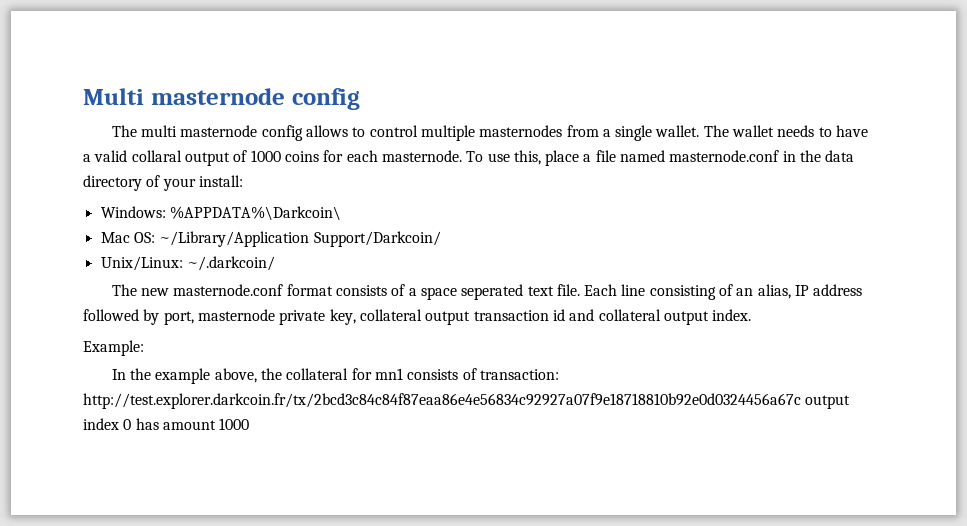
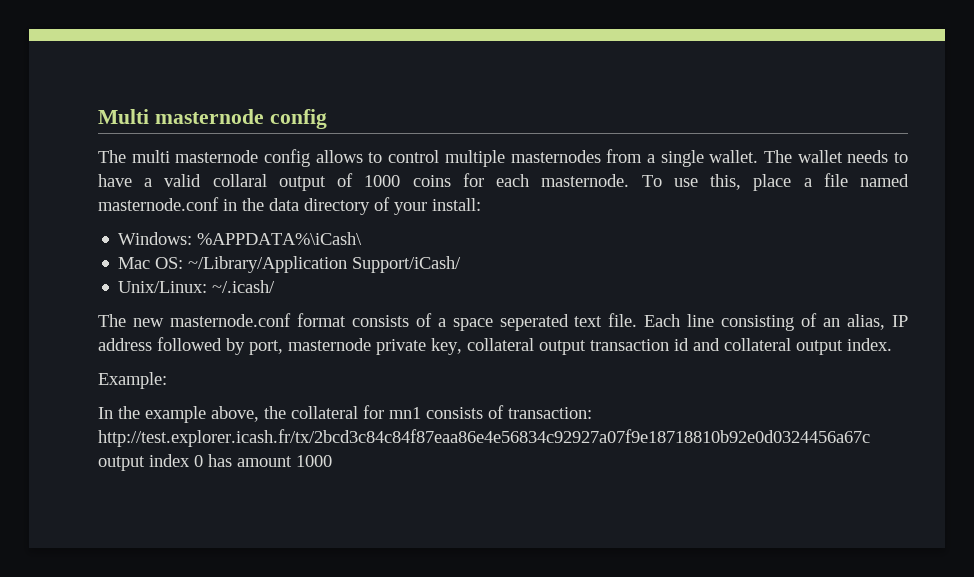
[169,206,341,220] %APPDATA%\Darkcoin\ -> [197,232,363,245] %APPDATA%\iCash\
[313,231,441,247] Support/Darkcoin/ -> [352,256,462,273] Support/iCash/
[186,256,275,271] ~/.darkcoin/ -> [212,280,276,293] ~/.icash/
[83,393,801,409] http://test.explorer.darkcoin.fr/tx/2bcd3c84c84f87eaa86e4e56834c92927a07f9e18718810b92e0d0324456a67c -> [98,429,870,447] http://test.explorer.icash.fr/tx/2bcd3c84c84f87eaa86e4e56834c92927a07f9e18718810b92e0d0324456a67c

